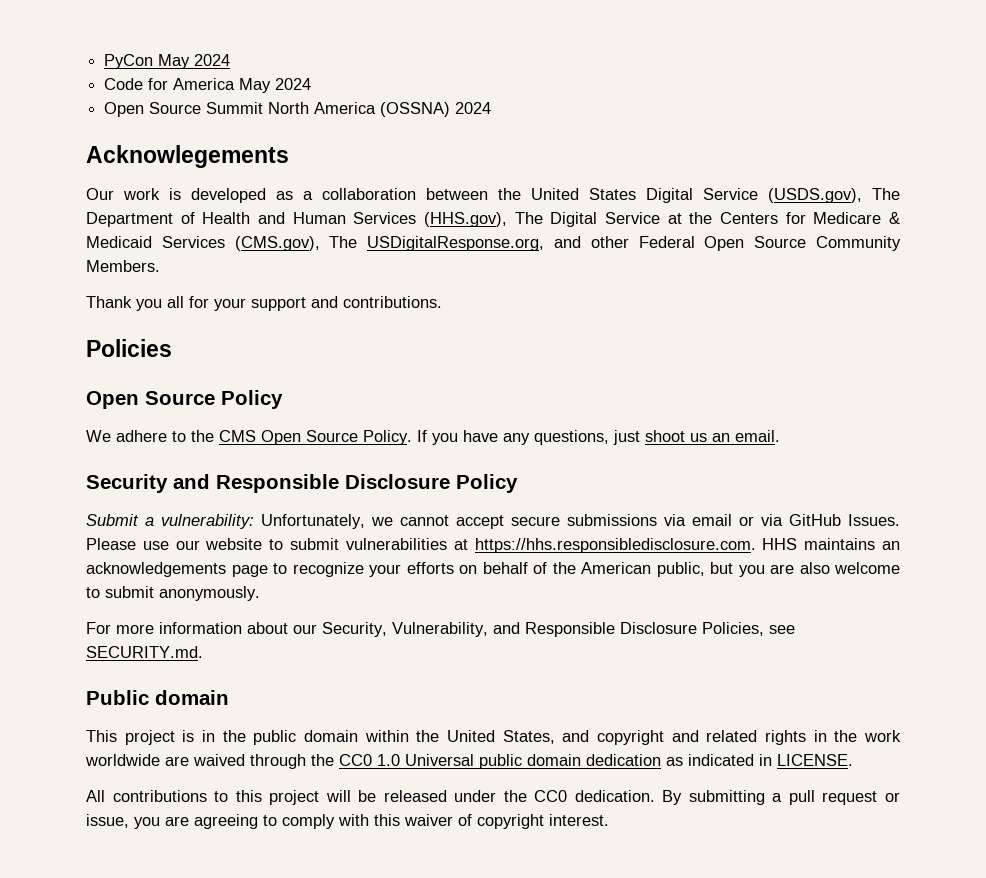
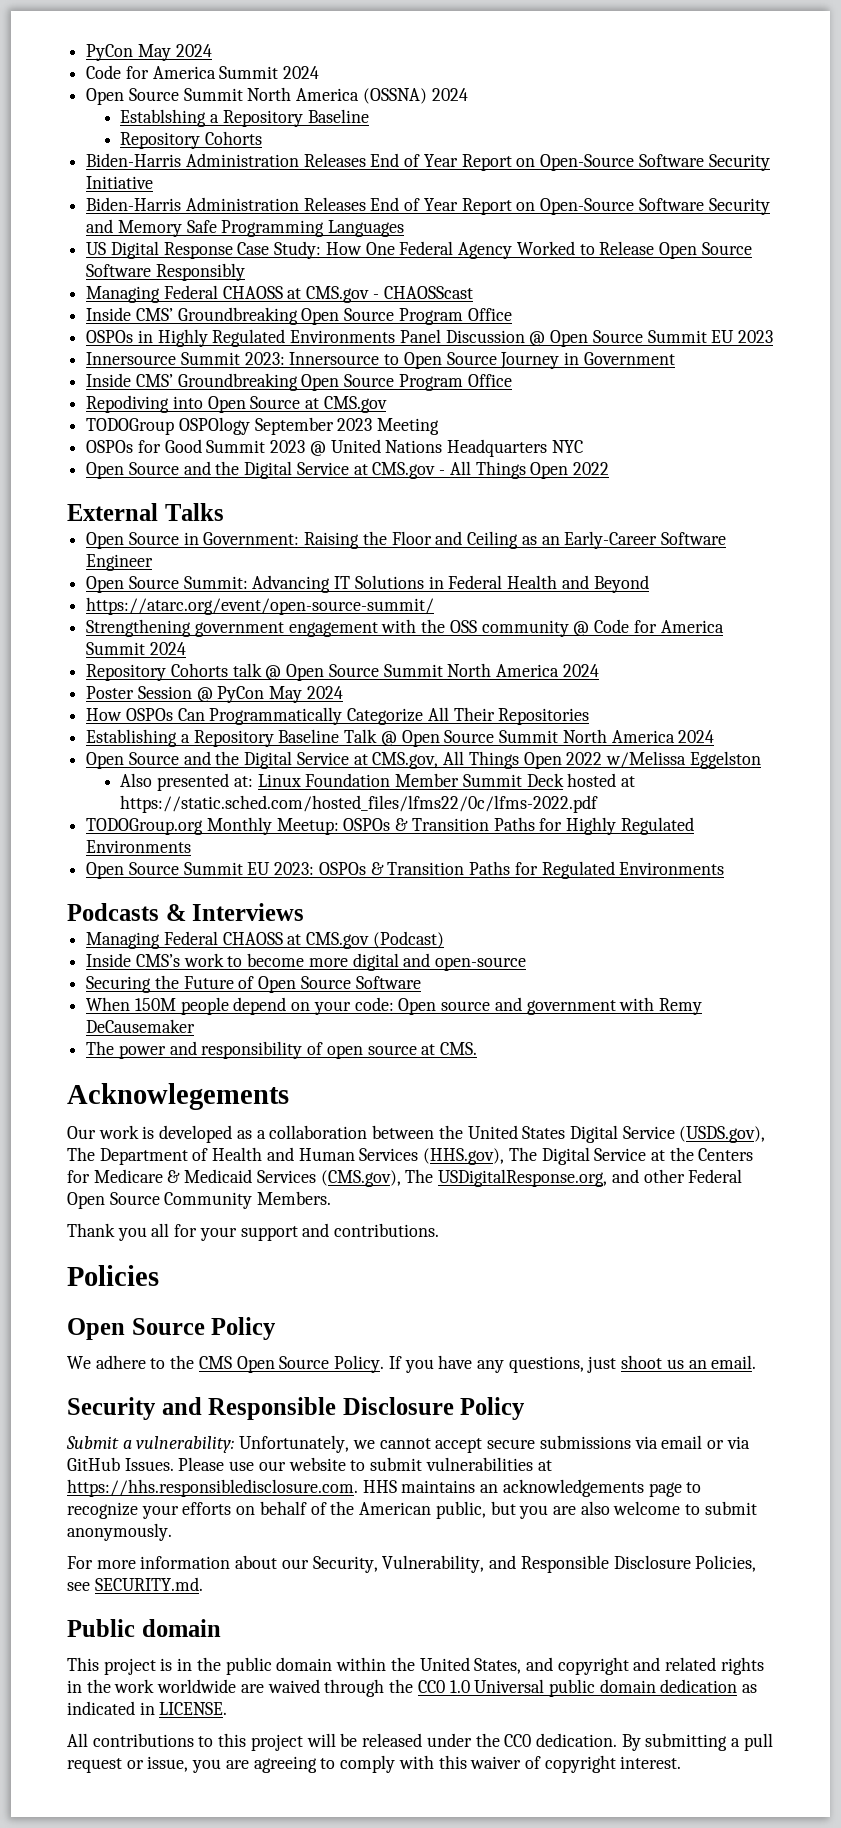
[239,78,272,93] May -> [219,66,279,79] Summit
(492, 108) none -> [120,109,369,127] [120,131,263,149] [86,153,770,171] [86,176,154,189] [86,197,770,215] [86,219,405,237] [86,241,752,259] [86,263,245,281] [86,285,473,303] [86,307,512,325] [86,329,773,347] [86,352,675,369] [86,373,512,391] [86,395,387,413] [86,417,440,435] [86,439,583,457] [86,461,609,479] [67,503,224,521] [86,531,726,549] [86,554,154,571] [86,575,649,593] [86,597,435,615] [86,619,724,637] [86,642,186,655] [86,663,599,681] [86,686,343,703] [86,707,590,725] [86,729,715,747] [86,751,761,769] [120,773,635,791] [120,795,599,813] [86,817,694,835] [86,840,192,853] [86,861,725,879] [67,903,305,921] [86,931,444,949] [86,953,527,971] [86,975,421,993] [86,997,702,1015] [86,1019,196,1033] [86,1041,478,1059] // Establshing a Repository Baseline // Repository Cohorts // Biden-Harris Administration Releases End of Year Report on Open-Source Software Security Initiative // Biden-Harris Administration Releases End of Year Report on Open-Source Software Security and Memory Safe Programming Languages // US Digital Response Case Study: How One Federal Agency Worked to Release Open Source Software Responsibly // Managing Federal CHAOSS at CMS.gov - CHAOSScast // Inside CMS’ Groundbreaking Open Source Program Office // OSPOs in Highly Regulated Environments Panel Discussion @ Open Source Summit EU 2023 // Innersource Summit 2023: Innersource to Open Source Journey in Government // Inside CMS’ Groundbreaking Open Source Program Office // Repodiving into Open Source at CMS.gov // TODOGroup OSPOlogy September 2023 Meeting // OSPOs for Good Summit 2023 @ United Nations Headquarters NYC // Open Source and the Digital Service at CMS.gov - All Things Open 2022 // External Talks // Open Source in Government: Raising the Floor and Ceiling as an Early-Career Software Engineer // Open Source Summit: Advancing IT Solutions in Federal Health and Beyond // https://atarc.org/event/open-source-summit/ // Strengthening government engagement with the OSS community @ Code for America Summit 2024 // Repository Cohorts talk @ Open Source Summit North America 2024 // Poster Session @ PyCon May 2024 // How OSPOs Can Programmatically Categorize All Their Repositories // Establishing a Repository Baseline Talk @ Open Source Summit North America 2024 // Open Source and the Digital Service at CMS.gov, All Things Open 2022 w/Melissa Eggelston // Also presented at: Linux Foundation Member Summit Deck hosted at https://static.sched.com/hosted_files/lfms22/0c/lfms-2022.pdf // TODOGroup.org Monthly Meetup: OSPOs & Transition Paths for Highly Regulated Environments // Open Source Summit EU 2023: OSPOs & Transition Paths for Regulated Environments // Podcasts & Interviews // Managing Federal CHAOSS at CMS.gov (Podcast) // Inside CMS’s work to become more digital and open-source // Securing the Future of Open Source Software // When 150M people depend on your code: Open source and government with Remy DeCausemaker // The power and responsibility of open source at CMS.

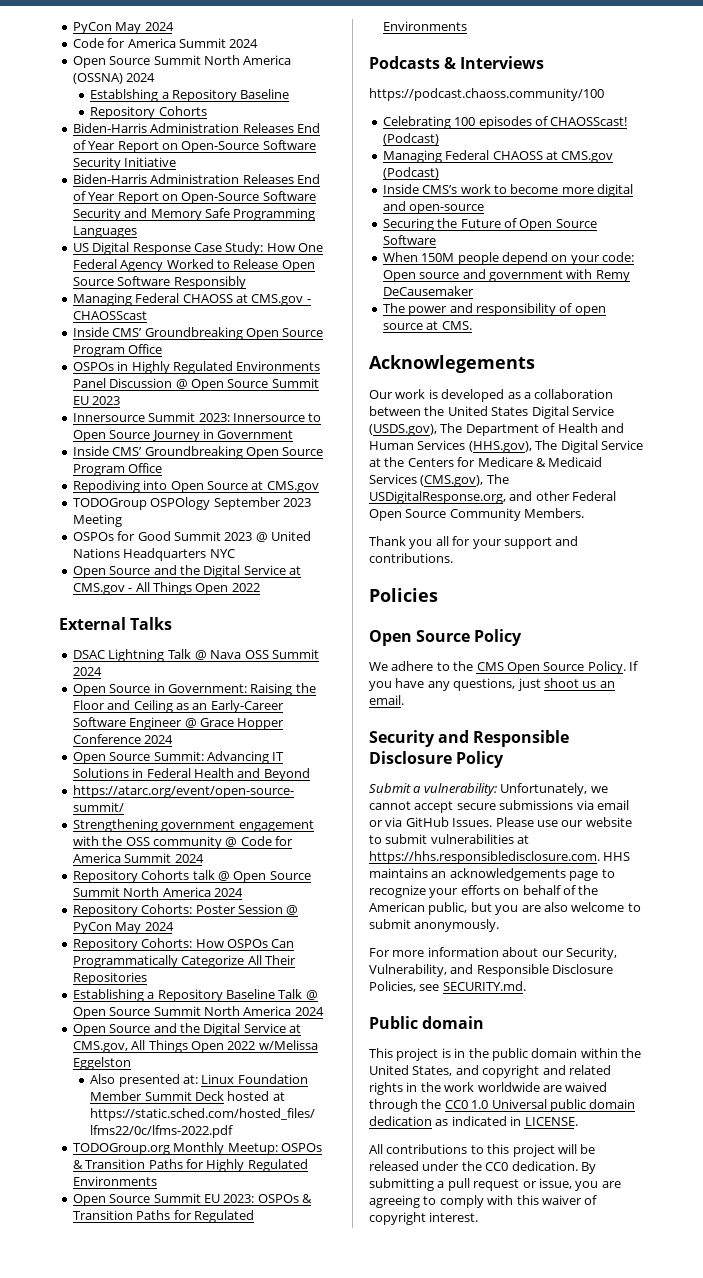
(224, 512) none -> [72,649,319,662] [72,667,102,676] // DSAC Lightning Talk @ Nava OSS Summit 2024
(154, 562) none -> [184,718,285,730] [72,734,174,744] @ Grace Hopper Conference 2024
(599, 670) none -> [72,904,193,917] Repository Cohorts:
(343, 692) none -> [72,938,193,951] Repository Cohorts:
(305, 912) none -> [369,88,604,101] [382,116,628,129] [382,133,439,145] // https://podcast.chaoss.community/100 // Celebrating 100 episodes of CHAOSScast! (Podcast)

